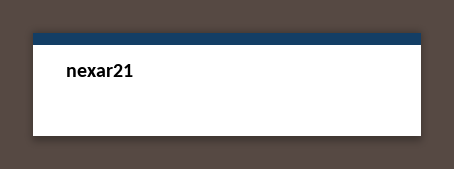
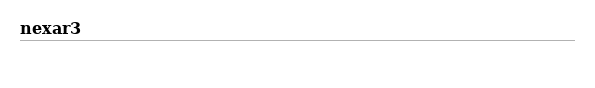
[66,64,133,77] nexar21 -> [20,22,81,34] nexar3

